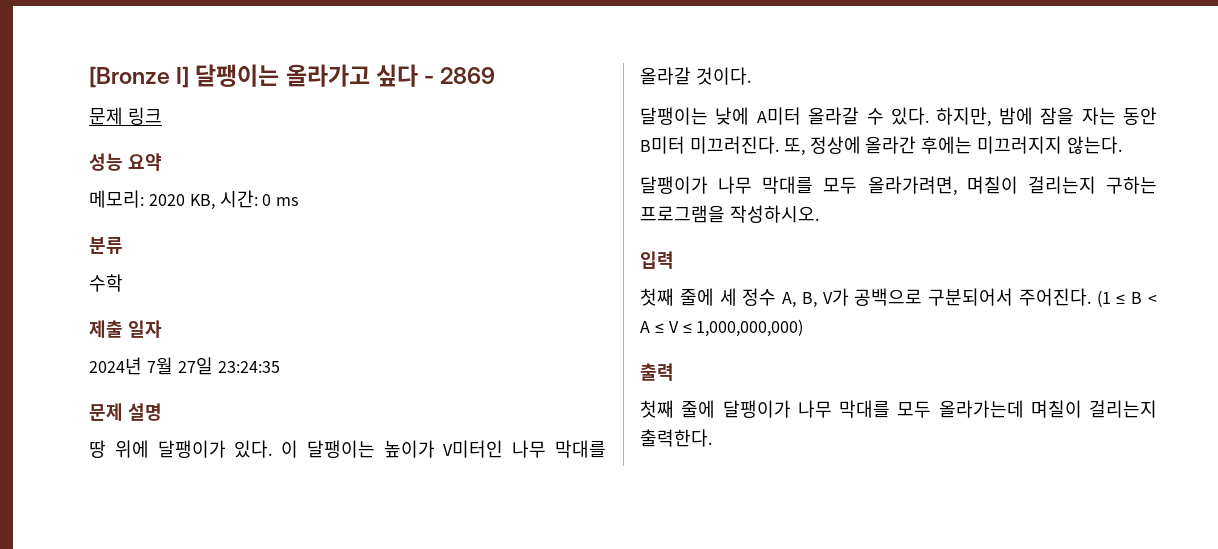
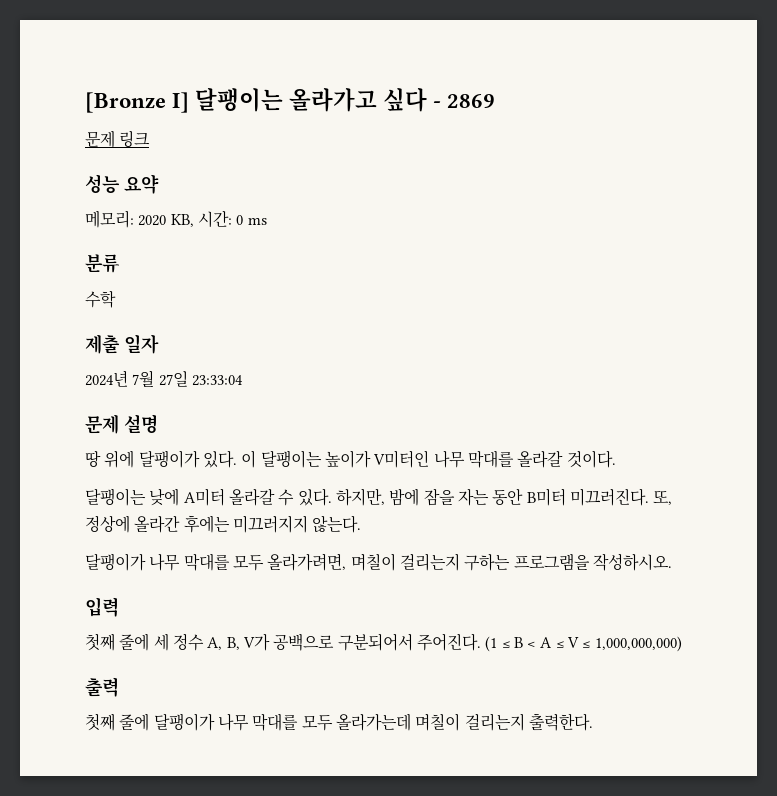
[217,361,280,373] 23:24:35 -> [191,375,243,386] 23:33:04

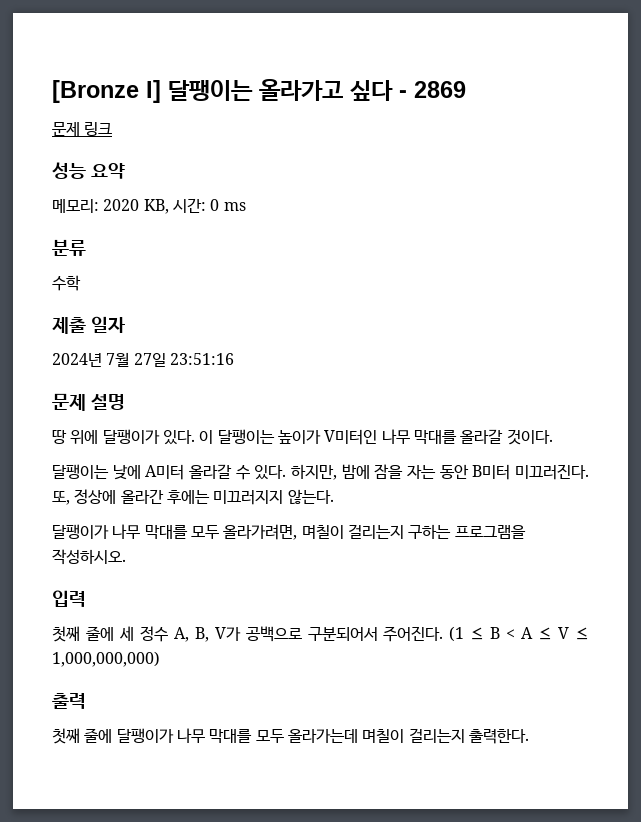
[191,375,243,386] 23:33:04 -> [169,353,234,365] 23:51:16

